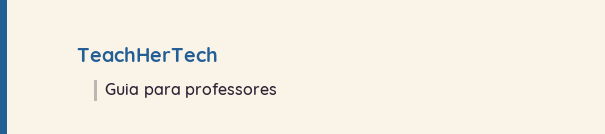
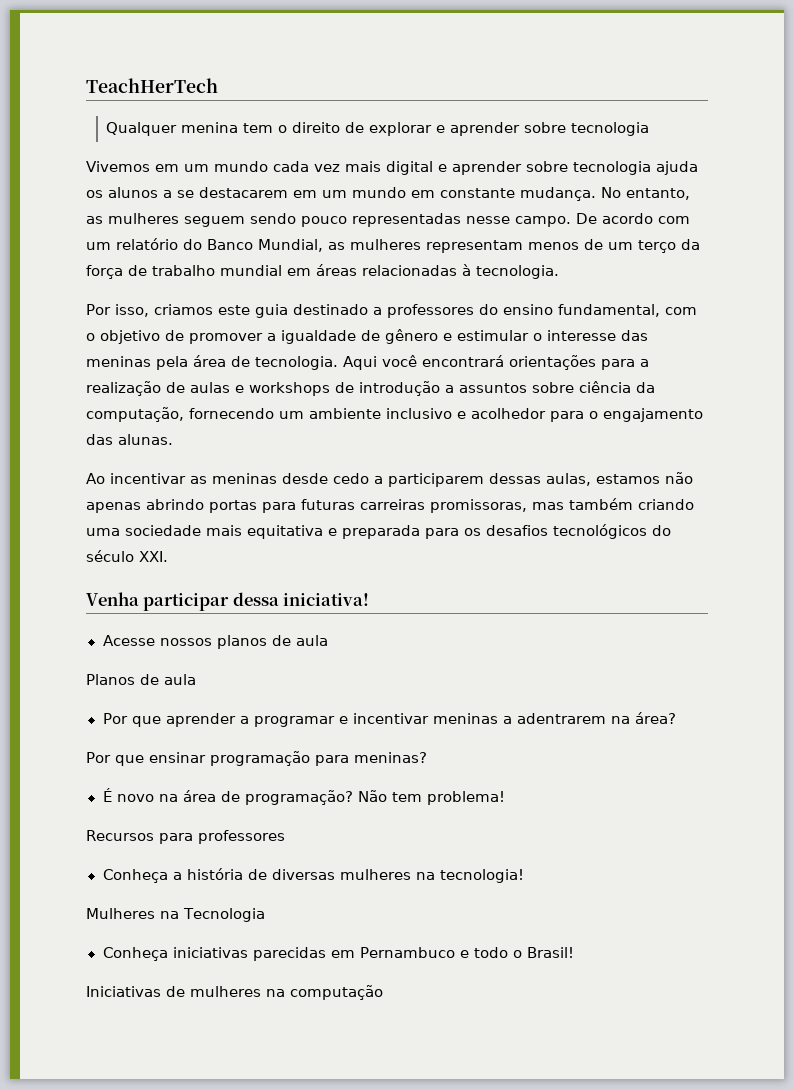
[105,83,278,98] Guia para professores -> [106,122,650,136] [86,161,698,175] [86,187,690,201] [86,213,690,227] [86,238,700,253] [86,264,559,279] [86,304,697,318] [86,329,648,344] [86,355,649,370] [86,381,655,396] [86,407,703,422] [86,434,173,445] [86,472,693,487] [86,498,694,513] [86,524,671,539] [86,550,168,562] [86,592,370,611] [102,635,328,649] [86,674,196,685] [102,712,676,727] [86,751,427,766] [102,788,505,805] [86,830,285,844] [102,868,524,883] [86,908,265,922] [102,947,574,961] [86,985,383,1000] Qualquer menina tem o direito de explorar e aprender sobre tecnologia // Vivemos em um mundo cada vez mais digital e aprender sobre tecnologia ajuda os alunos a se destacarem em um mundo em constante mudança. No entanto, as mulheres seguem sendo pouco representadas nesse campo. De acordo com um relatório do Banco Mundial, as mulheres representam menos de um terço da força de trabalho mundial em áreas relacionadas à tecnologia. // Por isso, criamos este guia destinado a professores do ensino fundamental, com o objetivo de promover a igualdade de gênero e estimular o interesse das meninas pela área de tecnologia. Aqui você encontrará orientações para a realização de aulas e workshops de introdução a assuntos sobre ciência da computação, fornecendo um ambiente inclusivo e acolhedor para o engajamento das alunas. // Ao incentivar as meninas desde cedo a participarem dessas aulas, estamos não apenas abrindo portas para futuras carreiras promissoras, mas também criando uma sociedade mais equitativa e preparada para os desafios tecnológicos do século XXI. // Venha participar dessa iniciativa! // Acesse nossos planos de aula // Planos de aula // Por que aprender a programar e incentivar meninas a adentrarem na área? // Por que ensinar programação para meninas? // É novo na área de programação? Não tem problema! // Recursos para professores // Conheça a história de diversas mulheres na tecnologia! // Mulheres na Tecnologia // Conheça iniciativas parecidas em Pernambuco e todo o Brasil! // Iniciativas de mulheres na computação

